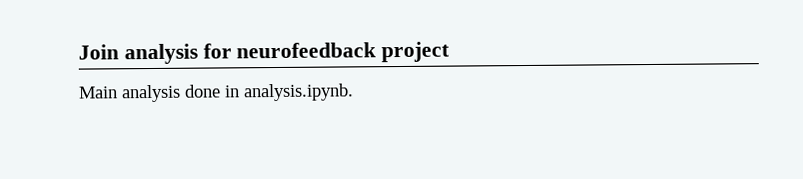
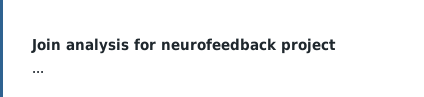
[78,83,354,103] Main analysis done in analysis.ipynb. -> [32,71,44,73] ...

